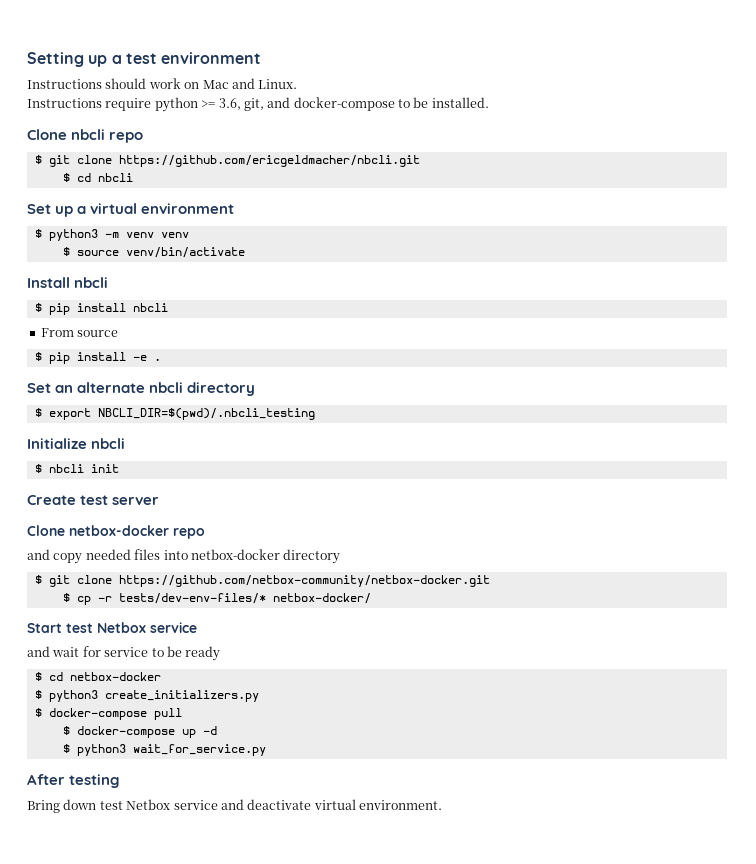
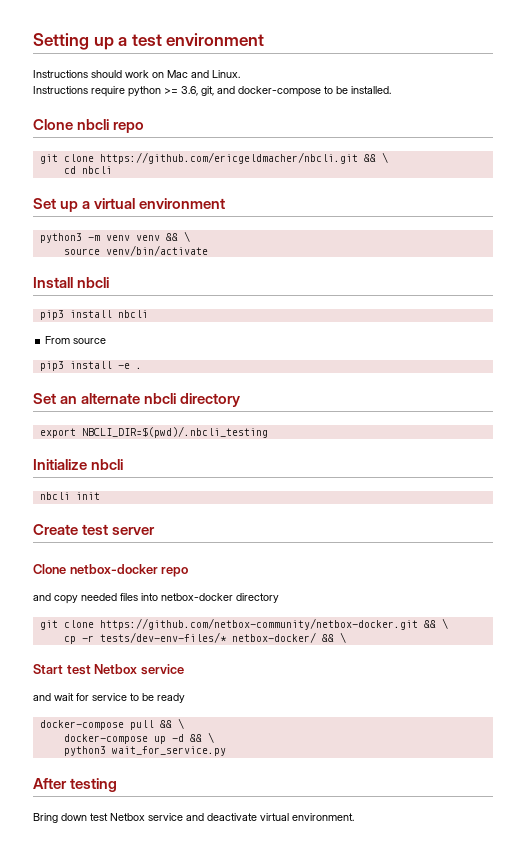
[34,155,42,164] $ -> (145, 127) none
[62,173,70,182] // $ -> [363,152,388,163] && \ //
[34,229,42,238] $ -> (226, 203) none
[62,247,70,256] // $ -> [165,231,190,242] && \ //
[34,303,70,315] $ pip -> [39,310,64,320] pip3
[34,352,70,364] $ pip -> [39,361,64,371] pip3
[34,408,42,417] $ -> (241, 400) none
[34,464,42,473] $ -> (124, 464) none
[34,575,42,584] $ -> (279, 598) none
[62,593,70,602] // $ -> [423,618,448,629] && \ //
(371, 598) none -> [321,632,346,643] && \
[34,672,161,681] [34,690,259,702] [34,708,42,717] $ cd netbox-docker // $ python3 create_initializers.py // $ -> (185, 698) none
[62,726,70,735] // $ -> [159,718,184,729] && \ //
[62,744,70,753] // $ -> [189,732,214,743] && \ //

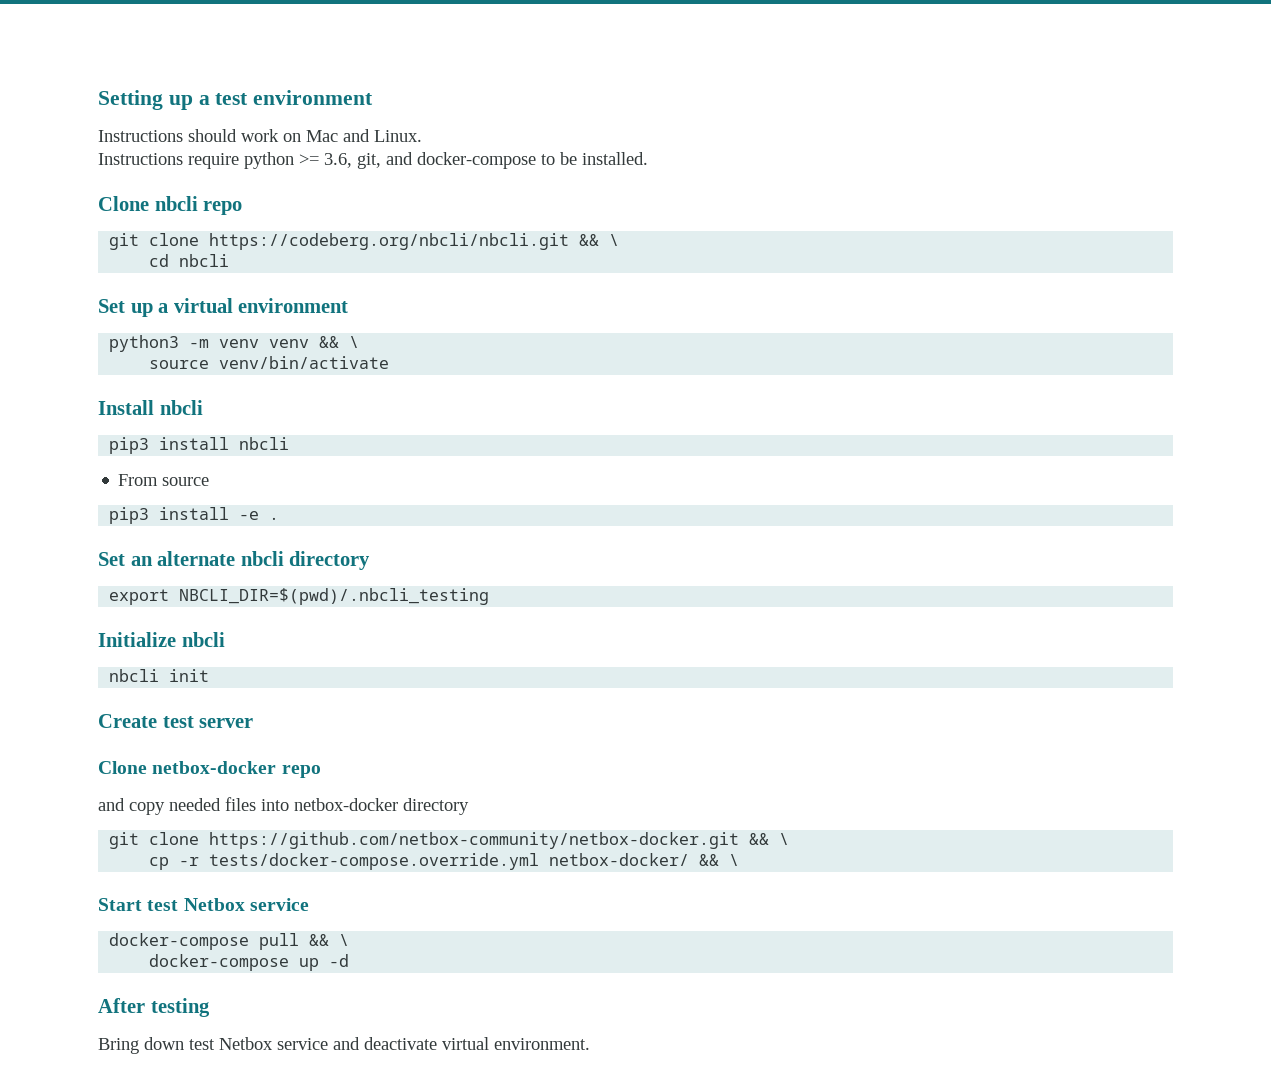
[99,152,358,164] https://github.com/ericgeldmacher/nbcli.git -> [209,233,570,250] https://codeberg.org/nbcli/nbcli.git
[99,632,227,643] tests/dev-env-files/* -> [209,853,540,870] tests/docker-compose.override.yml
[33,693,185,703] // and wait for service to be ready -> (309, 904) none
[189,732,214,743] [63,746,226,756] && \ // python3 wait_for_service.py -> (350, 960) none

